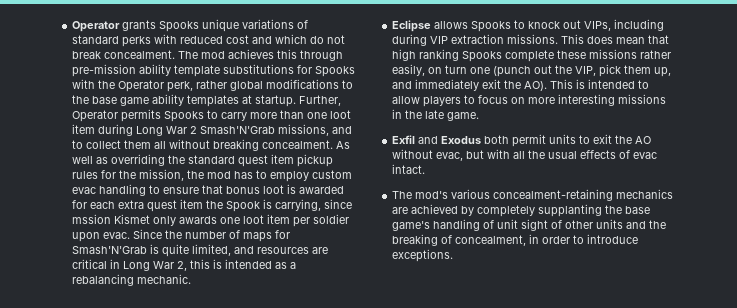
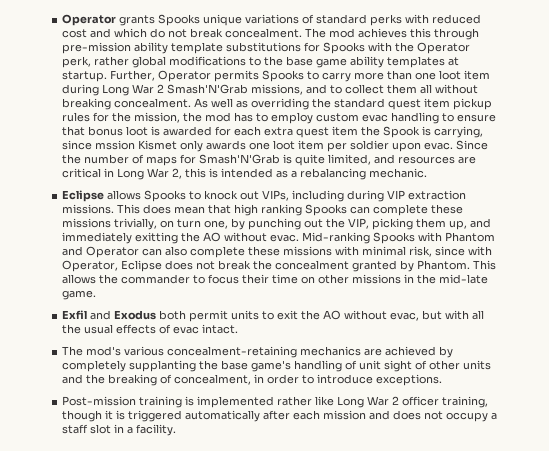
[505,49,672,62] [392,64,532,77] complete these missions rather easily, on turn one (punch -> [350,204,464,216] [62,218,302,230] can complete these missions trivially, on turn one, by punching
[599,64,622,77] pick -> [372,218,414,230] picking
[482,79,650,91] [392,94,616,107] exit the AO). This is intended to allow players to focus on more interesting -> [135,232,496,244] [62,246,493,258] [62,260,497,272] [62,274,350,284] exitting the AO without evac. Mid-ranking Spooks with Phantom and Operator can also complete these missions with minimal risk, since with Operator, Eclipse does not break the concealment granted by Phantom. This allows the commander to focus their time on other
[425,110,445,119] late -> [439,274,489,284] mid-late
(454, 255) none -> [62,396,489,408] [62,410,498,422] [62,424,177,436] // Post-mission training is implemented rather like Long War 2 officer training, though it is triggered automatically after each mission and does not occupy a staff slot in a facility.

